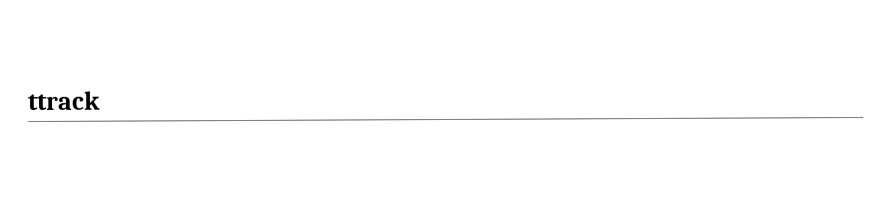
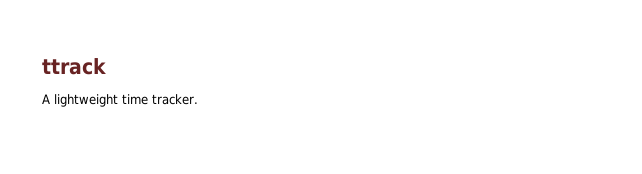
(101, 100) none -> [42,94,198,107] // A lightweight time tracker.

